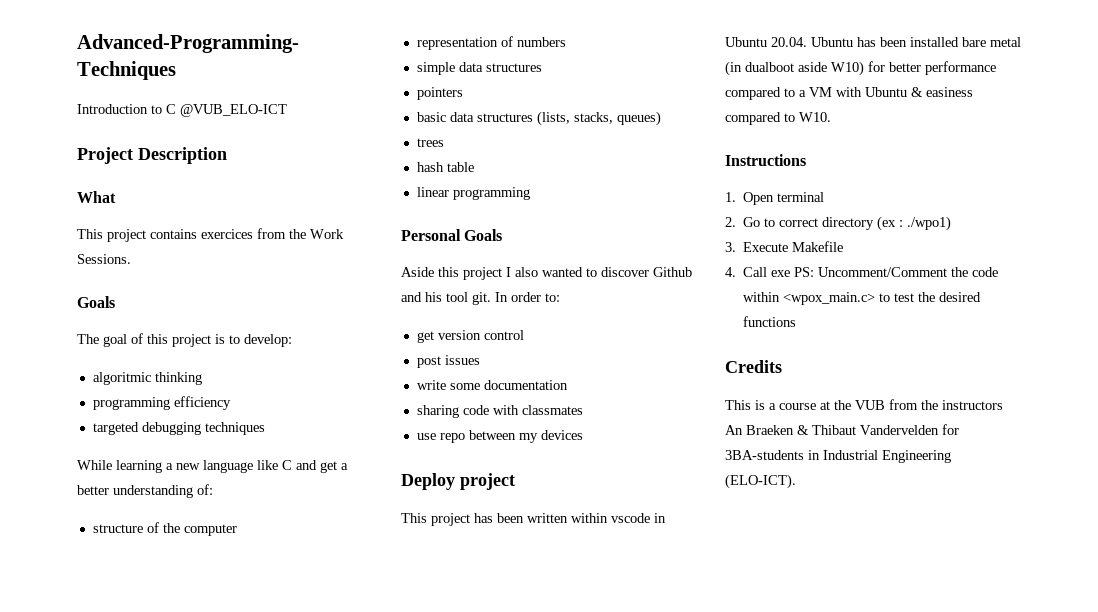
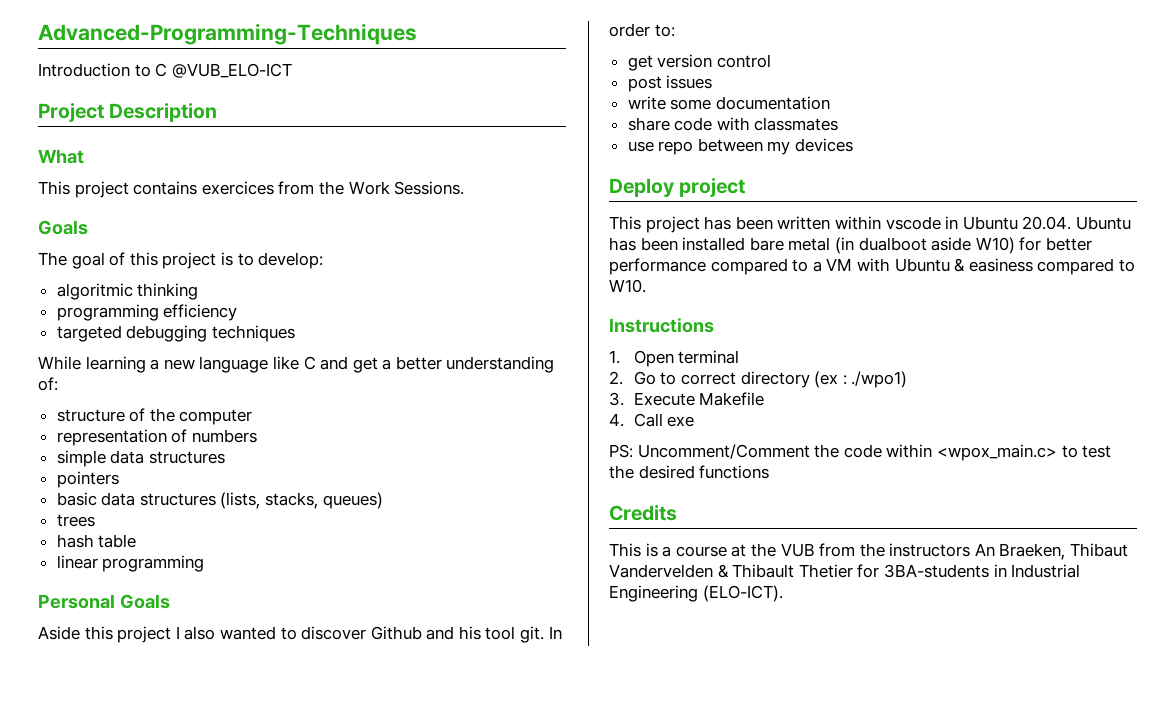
[416,405,459,418] sharing -> [627,117,670,131] share
(791, 273) none -> (695, 421) //
[746,425,939,435] Braeken & Thibaut Vandervelden -> [999,543,1129,560] [609,564,853,578] Braeken, Thibaut Vandervelden & Thibault Thetier

